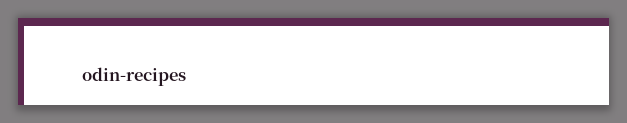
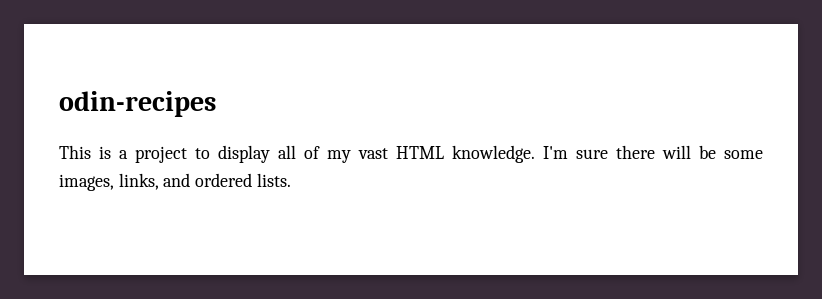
(186, 76) none -> [59,145,763,163] [59,173,291,191] // This is a project to display all of my vast HTML knowledge. I'm sure there will be some images, links, and ordered lists.

